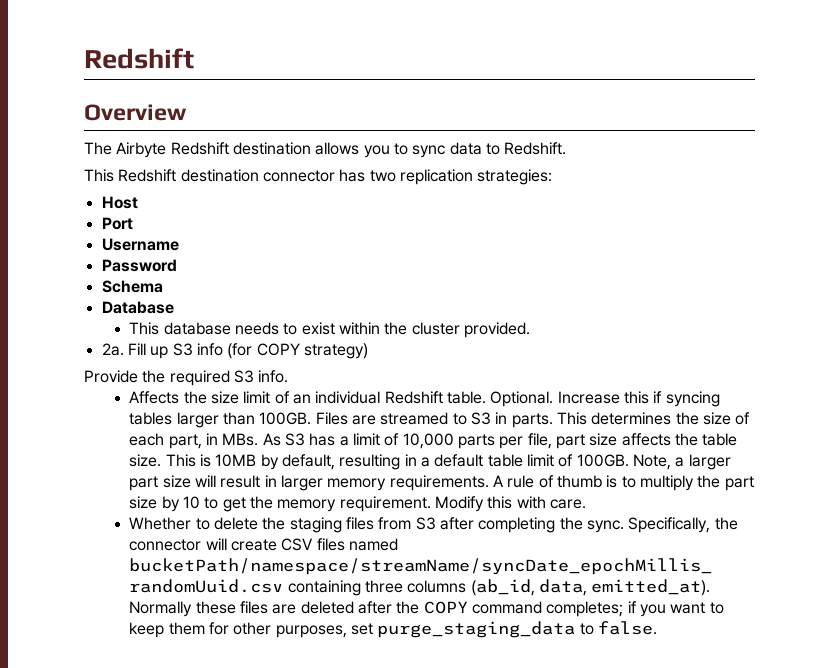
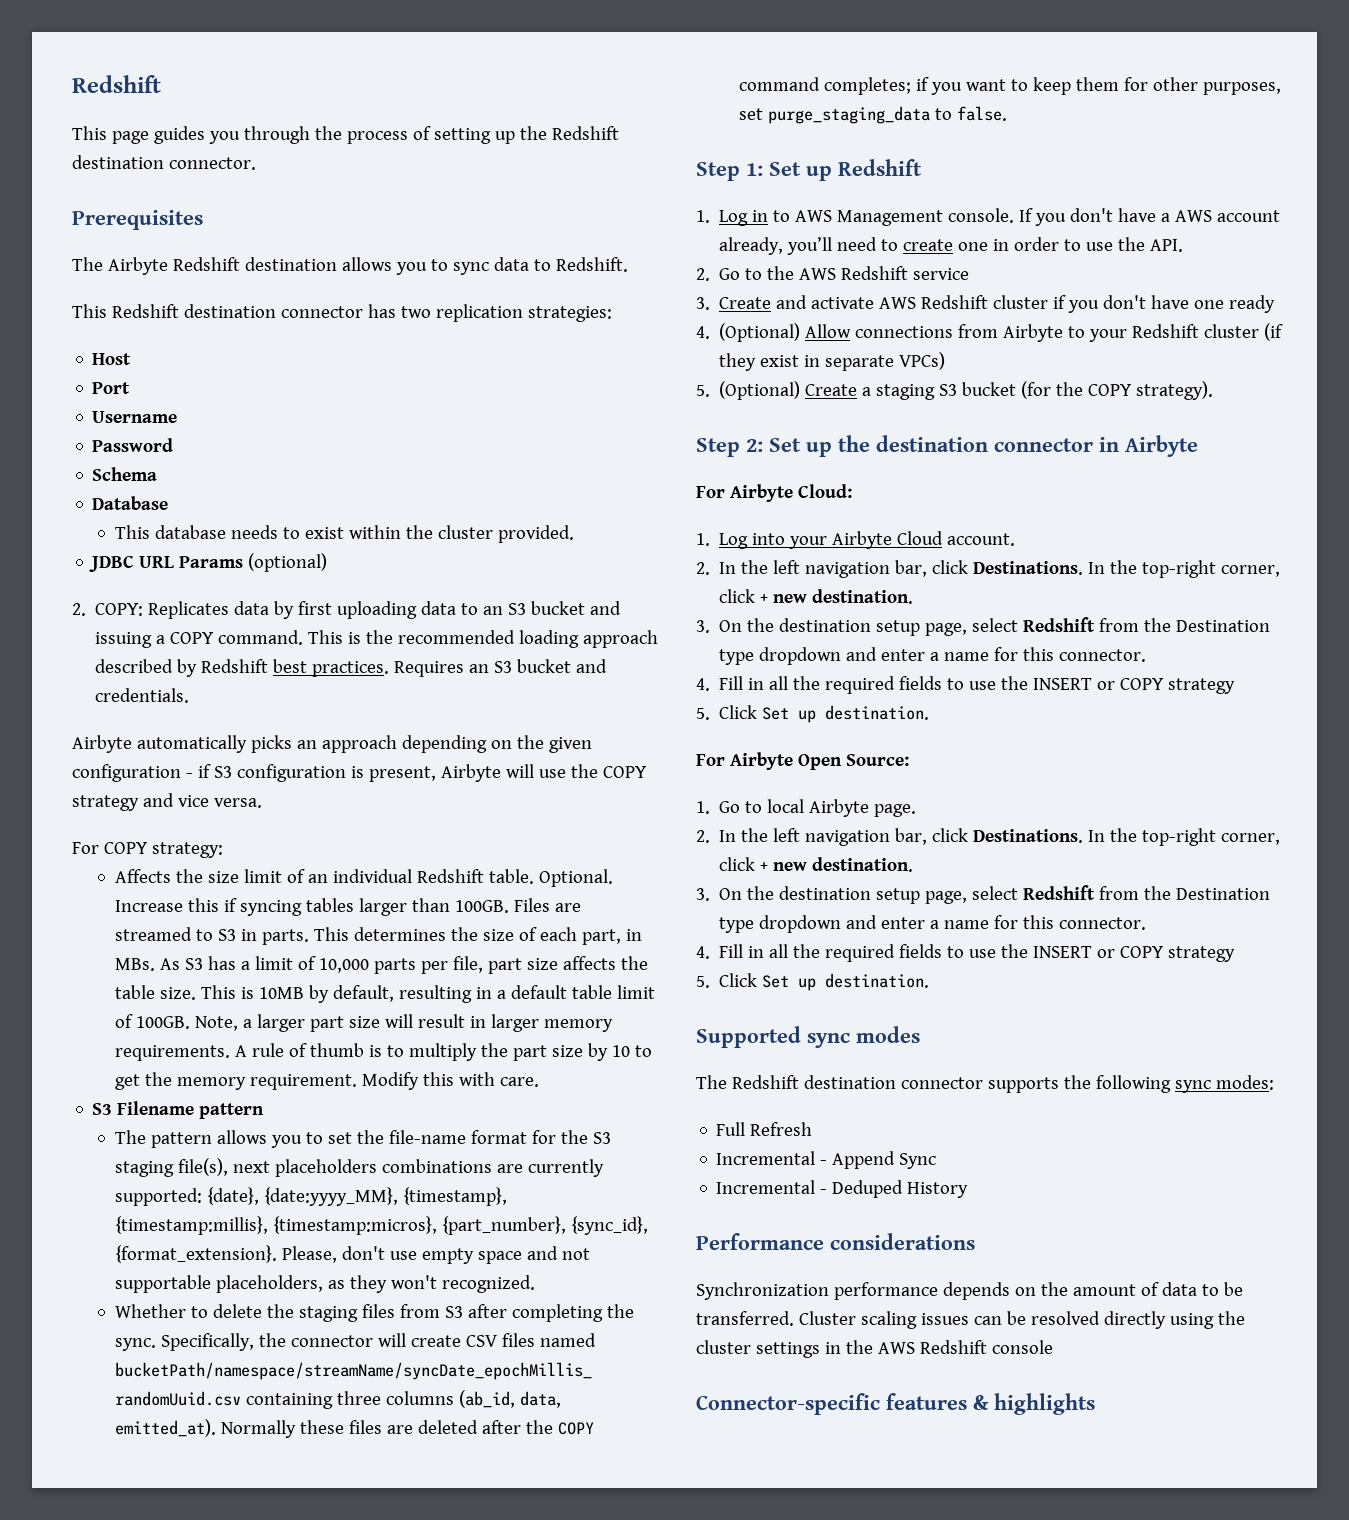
[84,48,194,69] [84,104,187,121] Redshift // Overview -> [72,75,161,93] [72,126,619,144] [72,155,256,170] [72,210,203,230] Redshift // This page guides you through the process of setting up the Redshift destination connector. // Prerequisites
[101,343,368,359] [84,370,289,386] 2a. Fill up S3 info (for COPY strategy) // Provide the required S3 info. -> [89,553,328,572] [72,601,622,619] [95,630,659,648] [95,659,608,677] [95,688,190,703] [72,735,592,753] [72,764,647,782] [72,793,262,811] [72,842,223,858] JDBC URL Params (optional) // 2. COPY: Replicates data by first uploading data to an S3 bucket and issuing a COPY command. This is the recommended loading approach described by Redshift best practices. Requires an S3 bucket and credentials. // Airbyte automatically picks an approach depending on the given configuration - if S3 configuration is present, Airbyte will use the COPY strategy and vice versa. // For COPY strategy:
(586, 504) none -> [92,1101,265,1119] [114,1130,611,1148] [114,1158,604,1177] [114,1187,507,1206] [114,1216,648,1235] [114,1245,590,1264] [114,1275,535,1293] // S3 Filename pattern // The pattern allows you to set the file-name format for the S3 staging file(s), next placeholders combinations are currently supported: {date}, {date:yyyy_MM}, {timestamp}, {timestamp:millis}, {timestamp:micros}, {part_number}, {sync_id}, {format_extension}. Please, don't use empty space and not supportable placeholders, as they won't recognized.
(658, 628) none -> [696,159,922,181] [696,208,1281,226] [719,237,1184,255] [696,266,970,281] [696,295,1276,313] [696,323,1284,342] [719,352,946,371] [696,381,1214,400] [696,435,1198,457] [696,484,852,502] [696,531,1016,549] [696,560,1281,578] [719,589,914,604] [696,617,1271,636] [719,647,1147,665] [696,676,1236,694] [696,705,930,723] [696,752,909,770] [696,799,917,817] [696,828,1281,846] [719,857,914,872] [696,885,1271,904] [719,915,1147,933] [696,944,1236,962] [696,973,930,991] [696,1026,920,1048] [696,1075,1274,1093] [716,1122,813,1136] [716,1151,937,1169] [716,1180,969,1198] [696,1233,975,1250] [696,1282,1243,1300] [696,1311,1245,1329] [696,1340,1053,1358] [696,1393,1095,1415] // Step 1: Set up Redshift // 1. Log in to AWS Management console. If you don't have a AWS account already, you’ll need to create one in order to use the API. // 2. Go to the AWS Redshift service // 3. Create and activate AWS Redshift cluster if you don't have one ready // 4. (Optional) Allow connections from Airbyte to your Redshift cluster (if they exist in separate VPCs) // 5. (Optional) Create a staging S3 bucket (for the COPY strategy). // Step 2: Set up the destination connector in Airbyte // For Airbyte Cloud: // 1. Log into your Airbyte Cloud account. // 2. In the left navigation bar, click Destinations. In the top-right corner, click + new destination. // 3. On the destination setup page, select Redshift from the Destination type dropdown and enter a name for this connector. // 4. Fill in all the required fields to use the INSERT or COPY strategy // 5. Click Set up destination. // For Airbyte Open Source: // 1. Go to local Airbyte page. // 2. In the left navigation bar, click Destinations. In the top-right corner, click + new destination. // 3. On the destination setup page, select Redshift from the Destination type dropdown and enter a name for this connector. // 4. Fill in all the required fields to use the INSERT or COPY strategy // 5. Click Set up destination. // Supported sync modes // The Redshift destination connector supports the following sync modes: // Full Refresh // Incremental - Append Sync // Incremental - Deduped History // Performance considerations // Synchronization performance depends on the amount of data to be transferred. Cluster scaling issues can be resolved directly using the cluster settings in the AWS Redshift console // Connector-specific features & highlights

